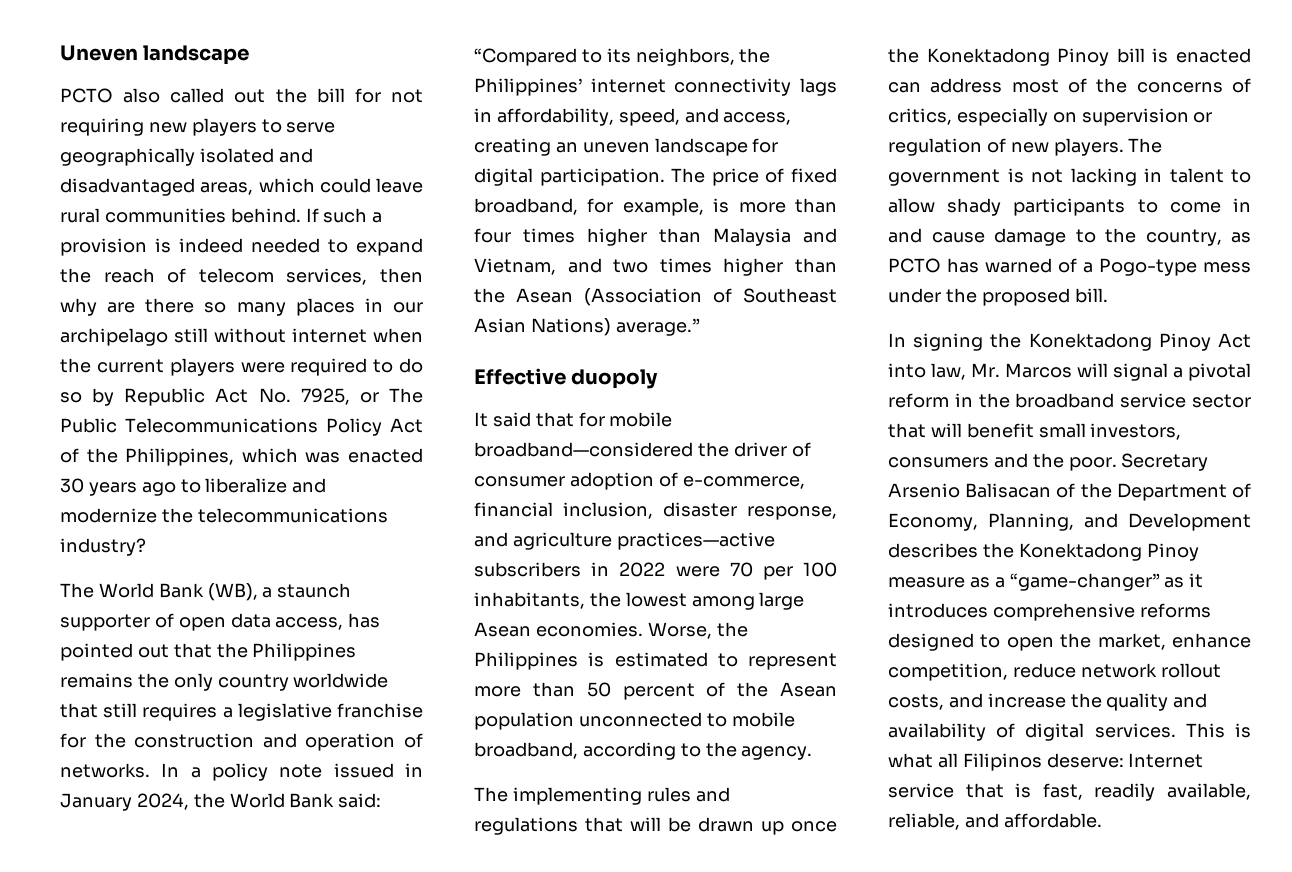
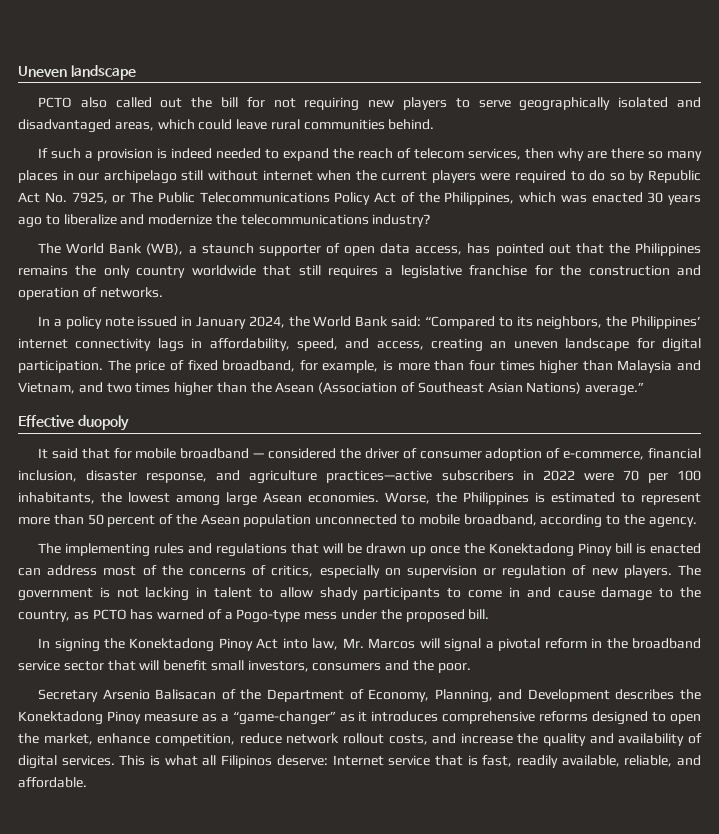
(301, 215) none -> (435, 124) //
(150, 770) none -> (163, 292) //
[474,442,693,457] broadband—considered -> [180,448,337,459] broadband — considered
(1117, 464) none -> (471, 668) //

